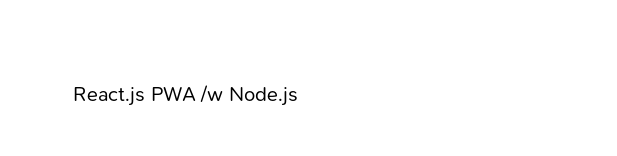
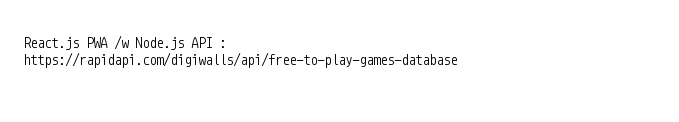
(298, 96) none -> [191,37,226,48] [23,52,457,68] API : https://rapidapi.com/digiwalls/api/free-to-play-games-database

